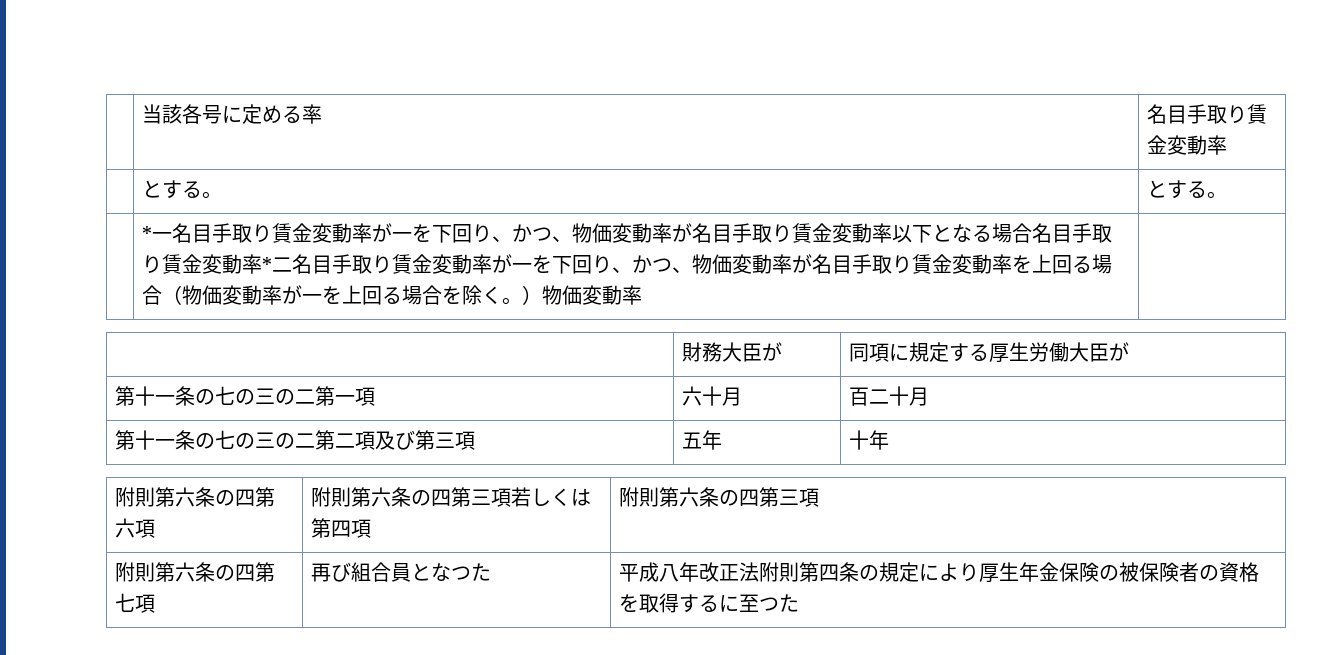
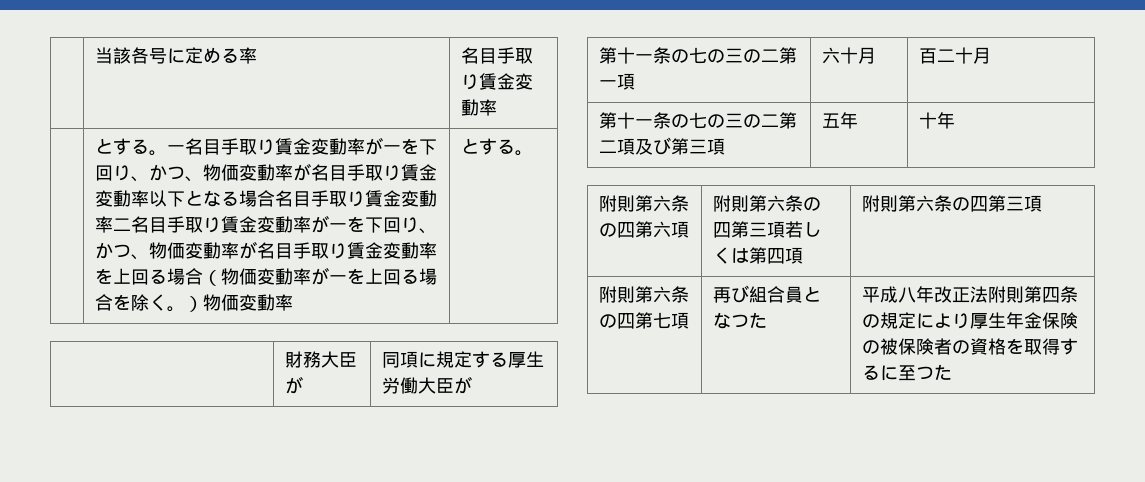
[1146,180,1227,199] [141,226,152,241] | とする。 // | * -> (168, 153) none
[261,257,272,272] * -> (114, 224) none
(642, 295) none -> [461,138,534,156] とする。

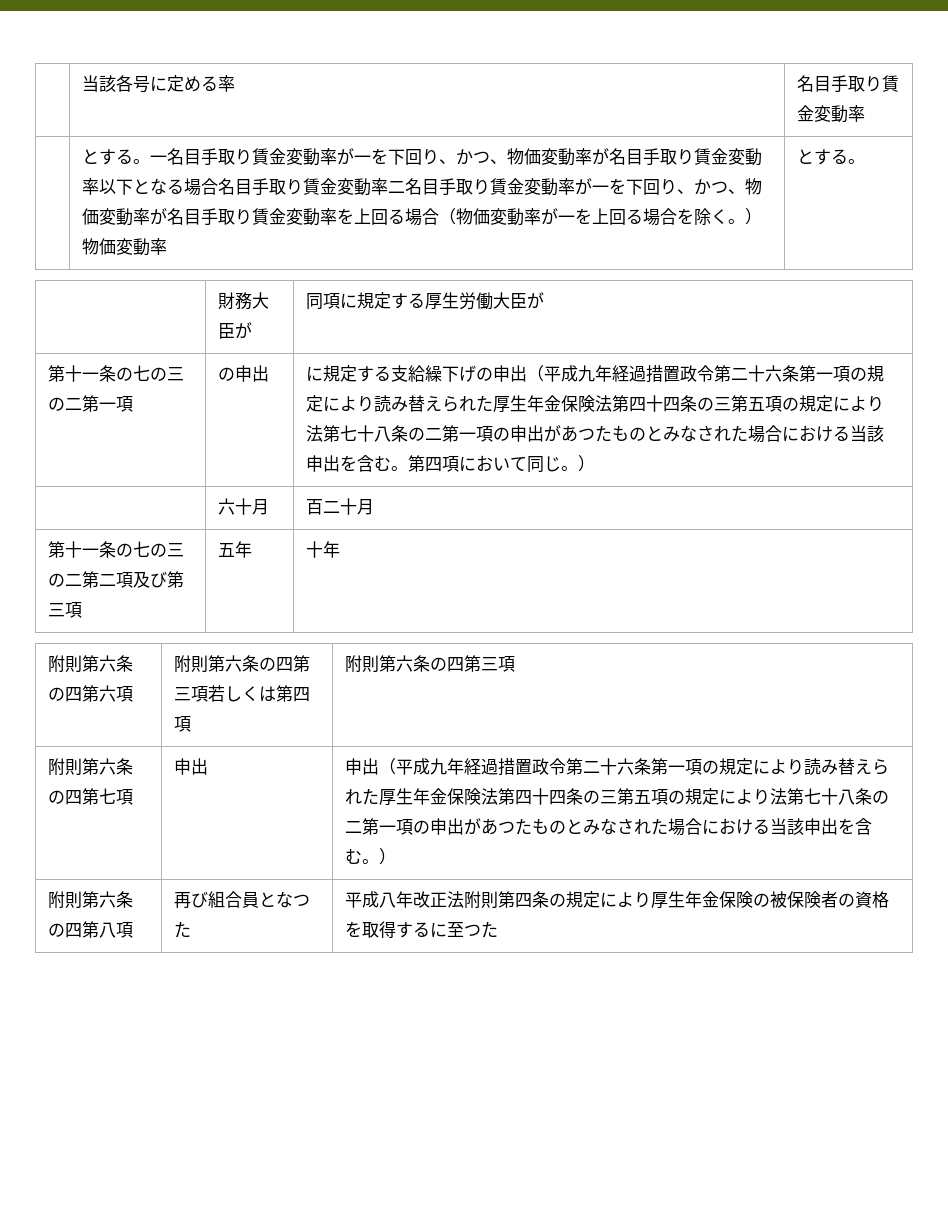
(636, 81) none -> [218,365,270,382] [306,365,885,382] [306,395,885,412] [306,425,885,443] [306,455,596,473] | の申出 | に規定する支給繰下げの申出（平成九年経過措置政令第二十六条第一項の規定により読み替えられた厚生年金保険法第四十四条の三第五項の規定により法第七十八条の二第一項の申出があつたものとみなされた場合における当該申出を含む。第四項において同じ。） //
(690, 320) none -> [174,758,209,775] [345,758,890,775] [345,788,890,805] [345,818,873,836] [345,848,397,865] [48,891,134,909] [48,921,134,938] | 申出 | 申出（平成九年経過措置政令第二十六条第一項の規定により読み替えられた厚生年金保険法第四十四条の三第五項の規定により法第七十八条の二第一項の申出があつたものとみなされた場合における当該申出を含む。） // 附則第六条の四第八項

